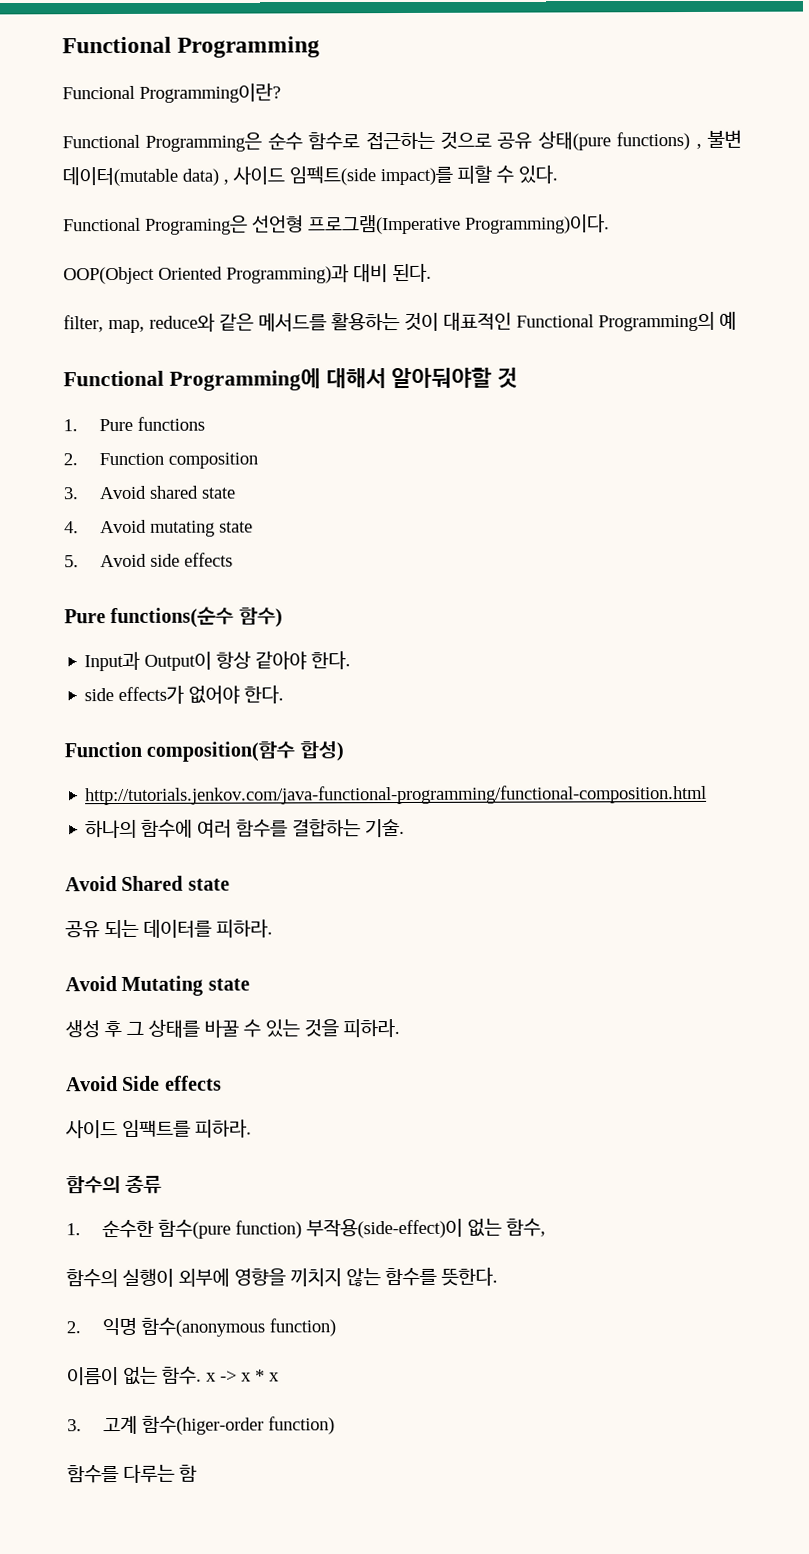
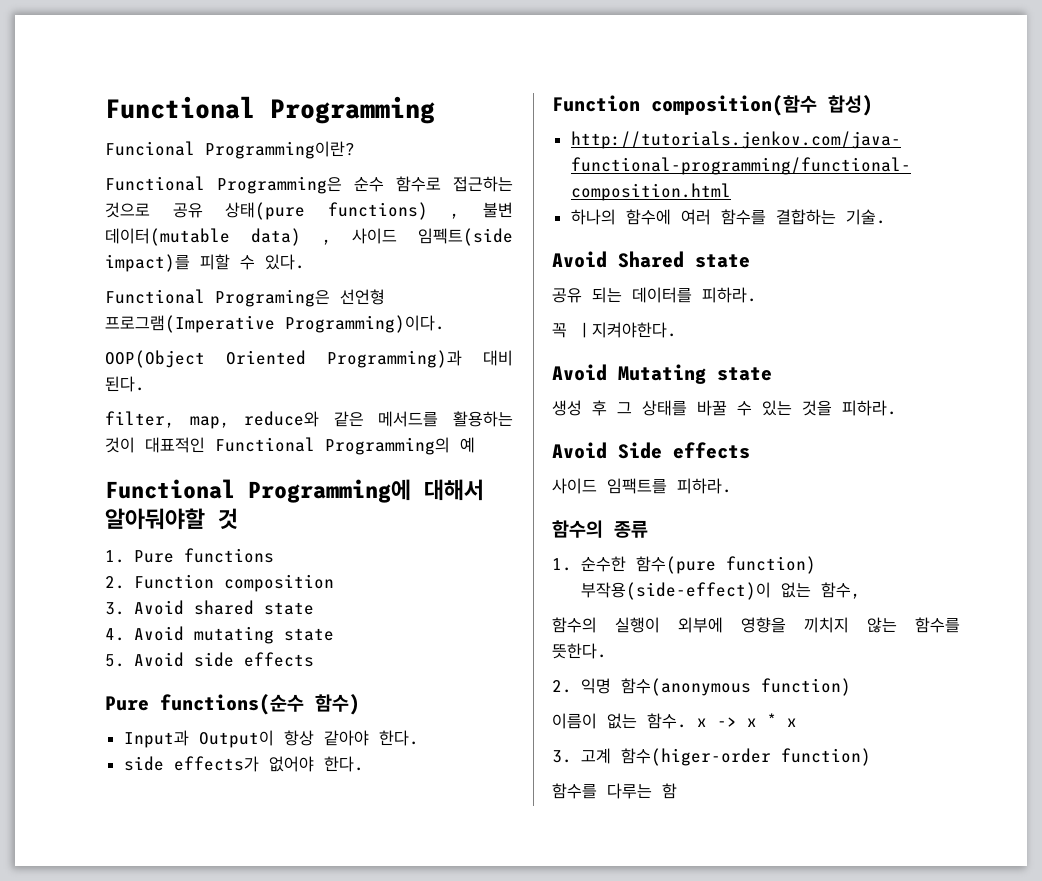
(273, 928) none -> [552,322,677,338] // 꼭 ㅣ지켜야한다.

